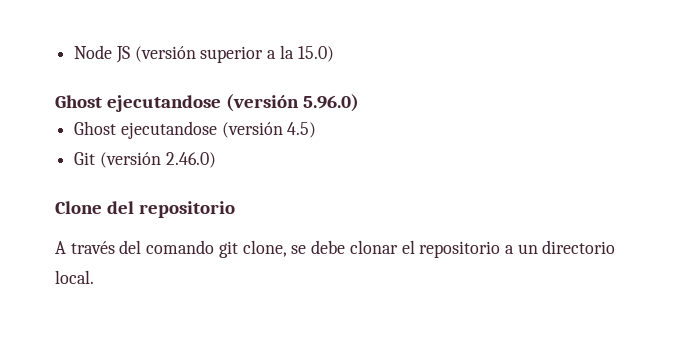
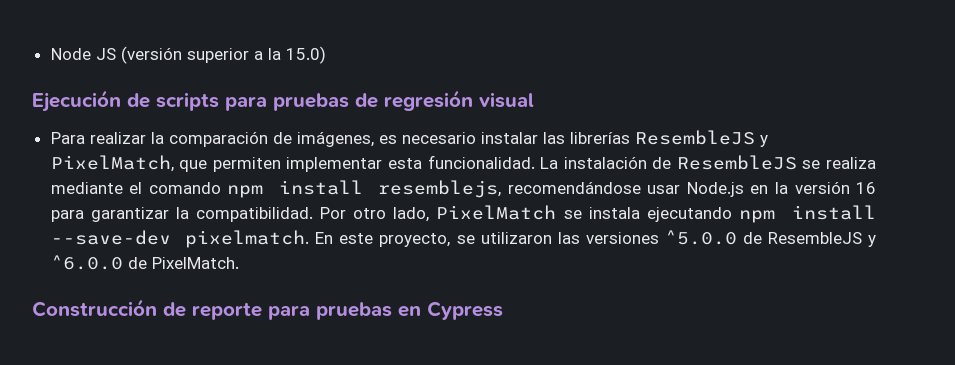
[55,94,359,112] [74,121,317,139] [74,152,216,168] [55,201,235,218] [55,240,616,258] [55,270,94,284] Ghost ejecutandose (versión 5.96.0) // Ghost ejecutandose (versión 4.5) // Git (versión 2.46.0) // Clone del repositorio // A través del comando git clone, se debe clonar el repositorio a un directorio local. -> [32,90,534,112] [50,130,768,147] [50,155,877,172] [50,180,877,198] [50,205,876,223] [50,230,876,248] [50,255,239,270] [32,299,503,320] Ejecución de scripts para pruebas de regresión visual // Para realizar la comparación de imágenes, es necesario instalar las librerías ResembleJS y PixelMatch, que permiten implementar esta funcionalidad. La instalación de ResembleJS se realiza mediante el comando npm install resemblejs, recomendándose usar Node.js en la versión 16 para garantizar la compatibilidad. Por otro lado, PixelMatch se instala ejecutando npm install --save-dev pixelmatch. En este proyecto, se utilizaron las versiones ^5.0.0 de ResembleJS y ^6.0.0 de PixelMatch. // Construcción de reporte para pruebas en Cypress

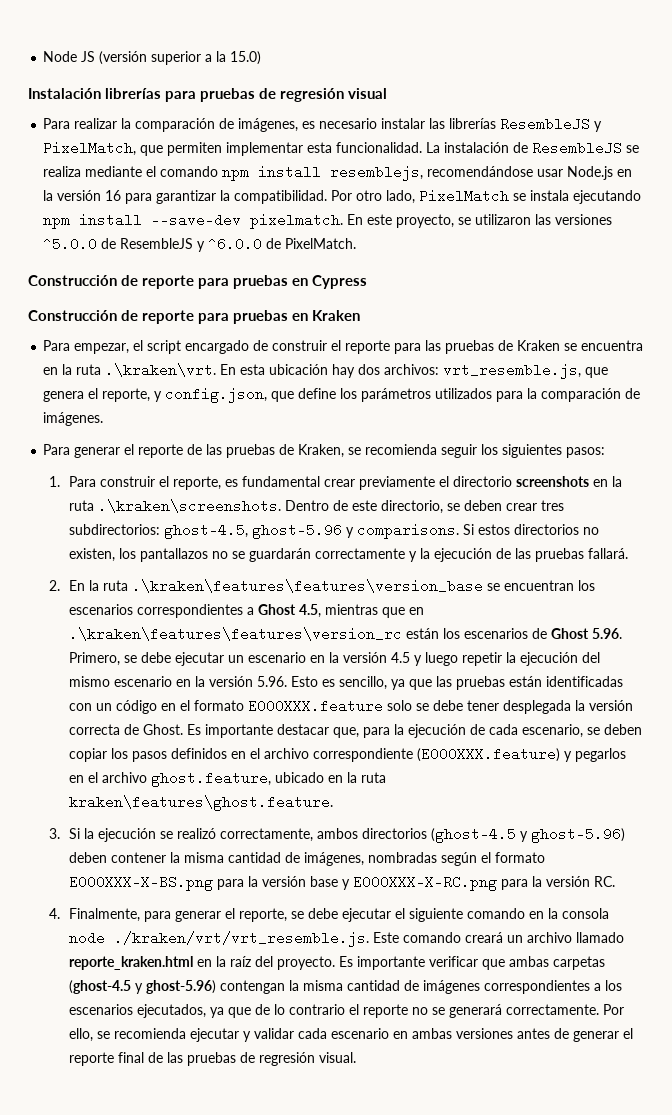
[32,90,219,112] Ejecución de scripts -> [28,88,162,99] Instalación librerías
(503, 310) none -> [28,310,361,324] [43,340,644,354] [43,363,609,379] [43,387,641,403] [43,412,104,426] [43,444,606,458] [48,476,623,490] [69,499,565,514] [69,523,600,539] [69,548,629,562] [48,579,596,593] [69,604,425,618] [69,627,623,641] [69,652,601,666] [69,676,624,690] [69,699,634,714] [69,724,643,738] [69,747,627,762] [69,771,387,787] [69,795,334,811] [48,827,626,843] [69,852,546,866] [69,875,616,891] [48,908,610,922] [69,931,625,947] [69,956,606,970] [69,980,623,994] [69,1004,625,1018] [69,1028,634,1042] [69,1052,357,1066] // Construcción de reporte para pruebas en Kraken // Para empezar, el script encargado de construir el reporte para las pruebas de Kraken se encuentra en la ruta .\kraken\vrt. En esta ubicación hay dos archivos: vrt_resemble.js, que genera el reporte, y config.json, que define los parámetros utilizados para la comparación de imágenes. // Para generar el reporte de las pruebas de Kraken, se recomienda seguir los siguientes pasos: // 1. Para construir el reporte, es fundamental crear previamente el directorio screenshots en la ruta .\kraken\screenshots. Dentro de este directorio, se deben crear tres subdirectorios: ghost-4.5, ghost-5.96 y comparisons. Si estos directorios no existen, los pantallazos no se guardarán correctamente y la ejecución de las pruebas fallará. // 2. En la ruta .\kraken\features\features\version_base se encuentran los escenarios correspondientes a Ghost 4.5, mientras que en .\kraken\features\features\version_rc están los escenarios de Ghost 5.96. Primero, se debe ejecutar un escenario en la versión 4.5 y luego repetir la ejecución del mismo escenario en la versión 5.96. Esto es sencillo, ya que las pruebas están identificadas con un código en el formato E000XXX.feature solo se debe tener desplegada la versión correcta de Ghost. Es importante destacar que, para la ejecución de cada escenario, se deben copiar los pasos definidos en el archivo correspondiente (E000XXX.feature) y pegarlos en el archivo ghost.feature, ubicado en la ruta kraken\features\ghost.feature. // 3. Si la ejecución se realizó correctamente, ambos directorios (ghost-4.5 y ghost-5.96) deben contener la misma cantidad de imágenes, nombradas según el formato E000XXX-X-BS.png para la versión base y E000XXX-X-RC.png para la versión RC. // 4. Finalmente, para generar el reporte, se debe ejecutar el siguiente comando en la consola node ./kraken/vrt/vrt_resemble.js. Este comando creará un archivo llamado reporte_kraken.html en la raíz del proyecto. Es importante verificar que ambas carpetas (ghost-4.5 y ghost-5.96) contengan la misma cantidad de imágenes correspondientes a los escenarios ejecutados, ya que de lo contrario el reporte no se generará correctamente. Por ello, se recomienda ejecutar y validar cada escenario en ambas versiones antes de generar el reporte final de las pruebas de regresión visual.

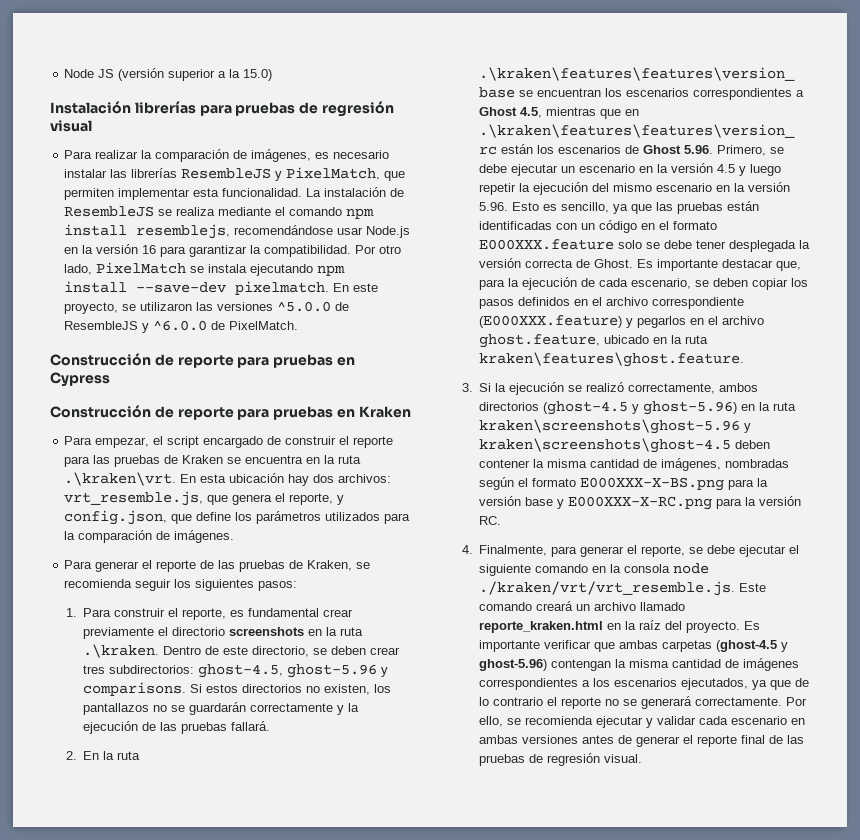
[98,499,282,513] .\kraken\screenshots. -> [83,644,160,658] .\kraken.
(626, 835) none -> [741,402,797,411] [479,419,752,434] [479,438,732,453] en la ruta kraken\screenshots\ghost-5.96 y kraken\screenshots\ghost-4.5

